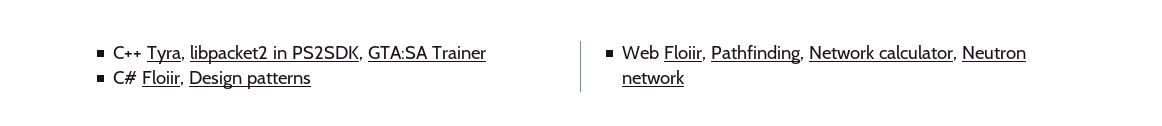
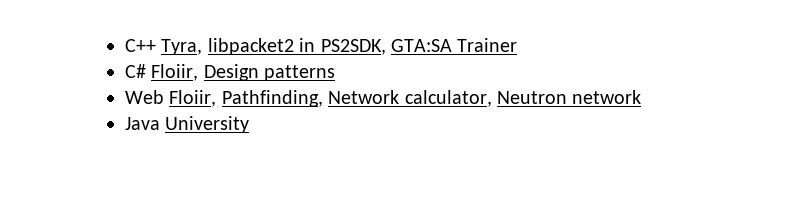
(686, 77) none -> [125,116,250,133] // Java University

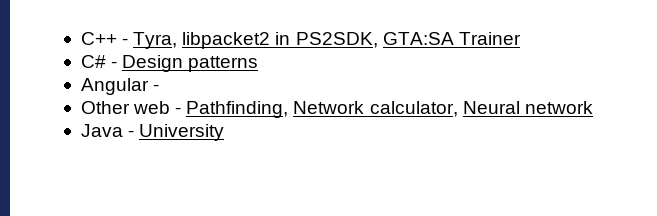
(156, 45) none -> [122,38,129,45] -
[151,64,199,81] Floiir, -> [111,61,118,68] -
[125,90,217,107] Web Floiir, -> [80,78,160,95] [80,101,182,114] Angular - // Other web -
[497,91,567,104] Neutron -> [462,101,520,114] Neural
(160, 123) none -> [128,130,135,137] -

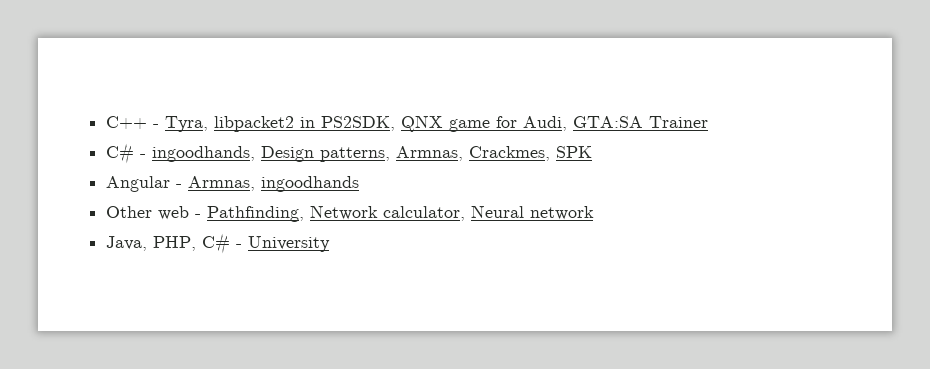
(378, 40) none -> [401,115,568,132] QNX game for Audi,
[122,55,259,72] Design patterns -> [152,146,593,162] ingoodhands, Design patterns, Armnas, Crackmes, SPK
(160, 87) none -> [188,176,360,192] Armnas, ingoodhands
[80,124,123,137] Java -> [106,233,231,254] Java, PHP, C#

